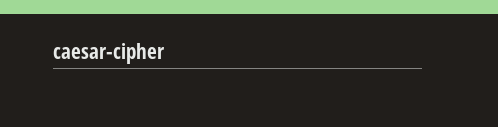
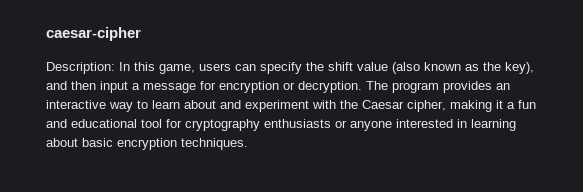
(165, 53) none -> [46,62,534,74] [46,81,510,93] [46,100,536,112] [46,119,516,131] [46,138,248,150] // Description: In this game, users can specify the shift value (also known as the key), and then input a message for encryption or decryption. The program provides an interactive way to learn about and experiment with the Caesar cipher, making it a fun and educational tool for cryptography enthusiasts or anyone interested in learning about basic encryption techniques.

